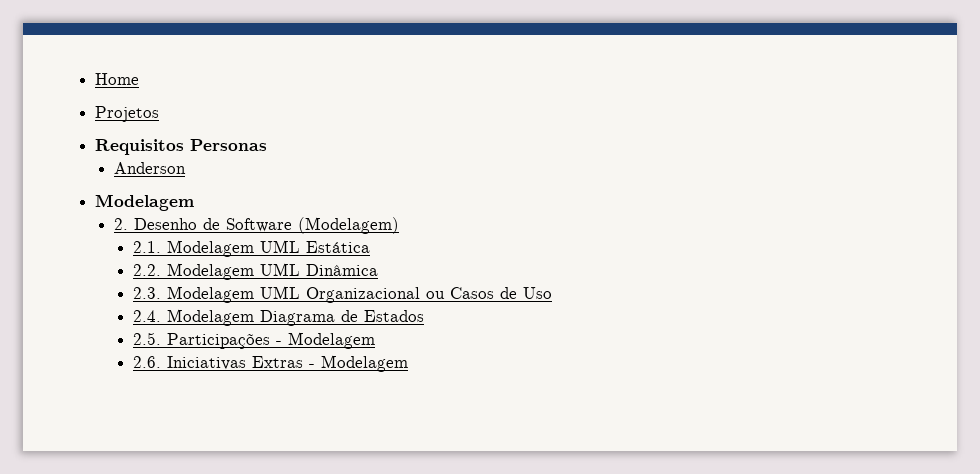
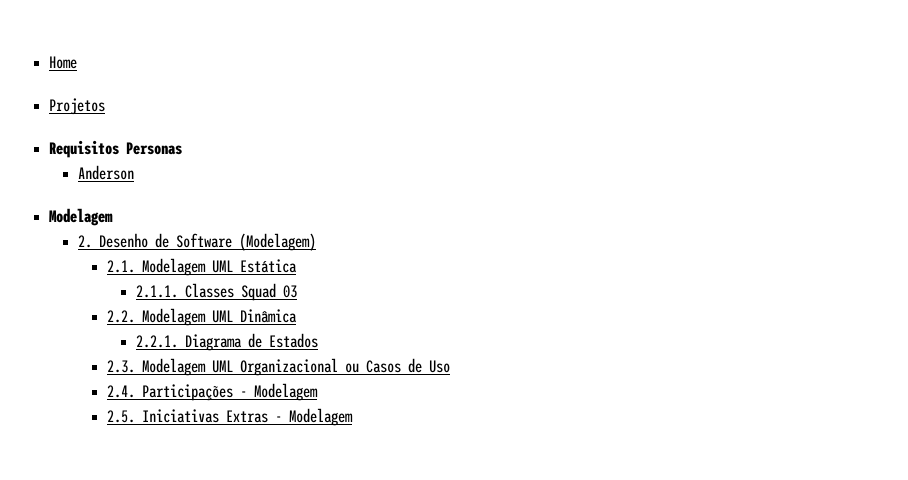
(371, 247) none -> [136,283,298,301] // 2.1.1. Classes Squad 03
(379, 270) none -> [136,333,319,351] // 2.2.1. Diagrama de Estados
[167,309,425,326] [133,332,162,345] Modelagem Diagrama de Estados // 2.5. -> (136, 391) none
[133,356,162,368] 2.6. -> [107,410,136,423] 2.5.

